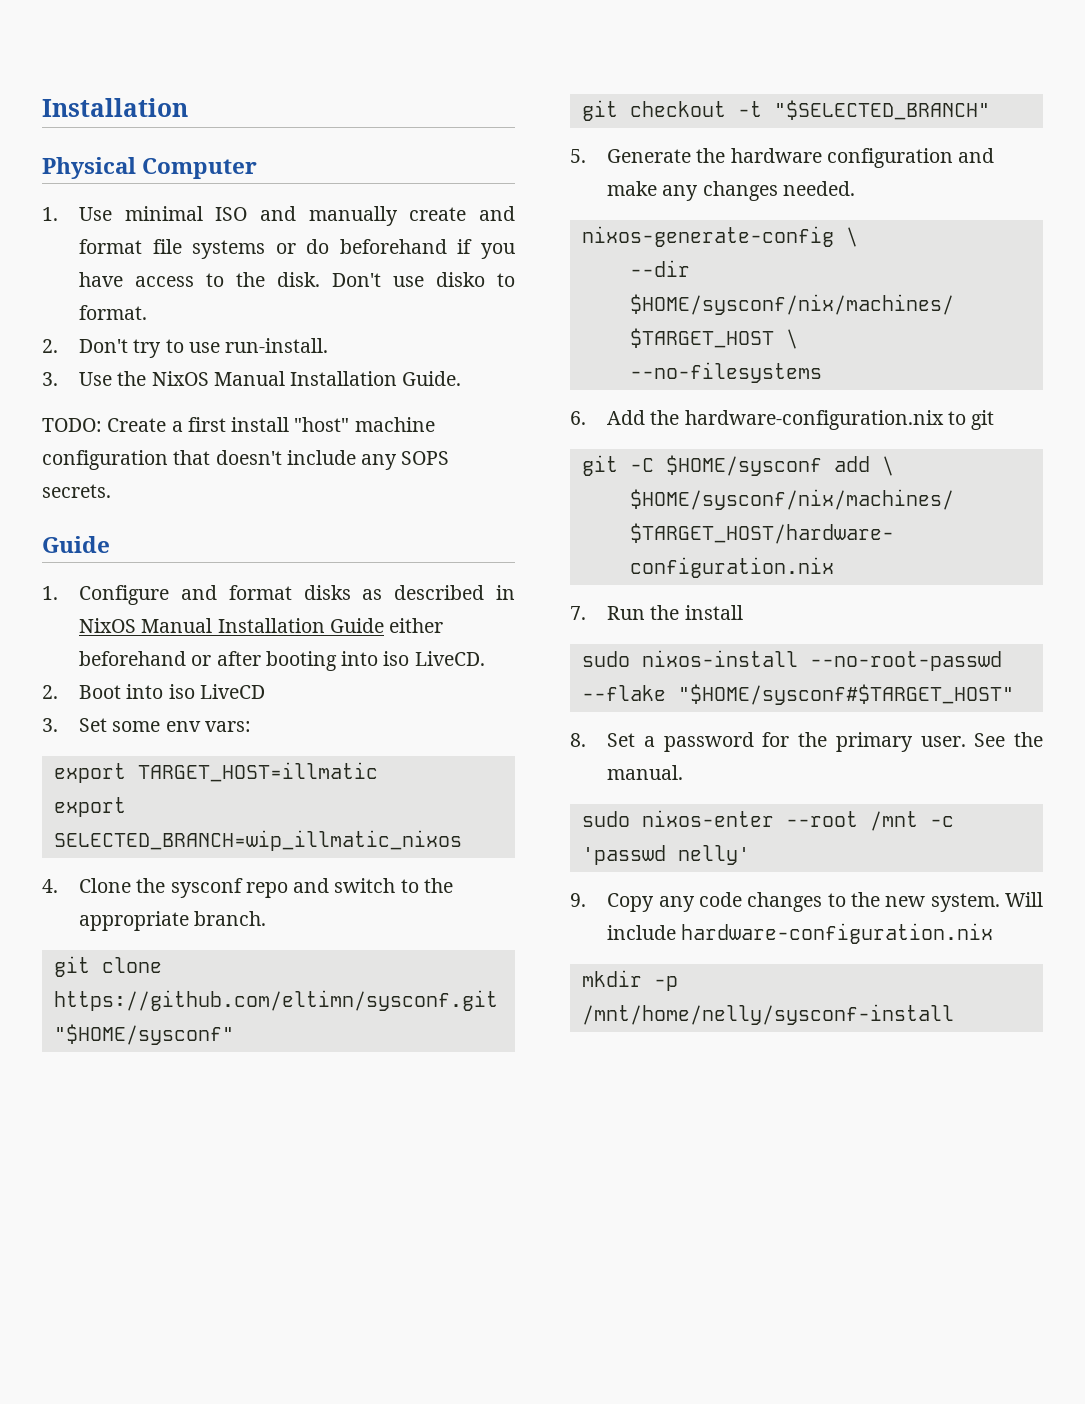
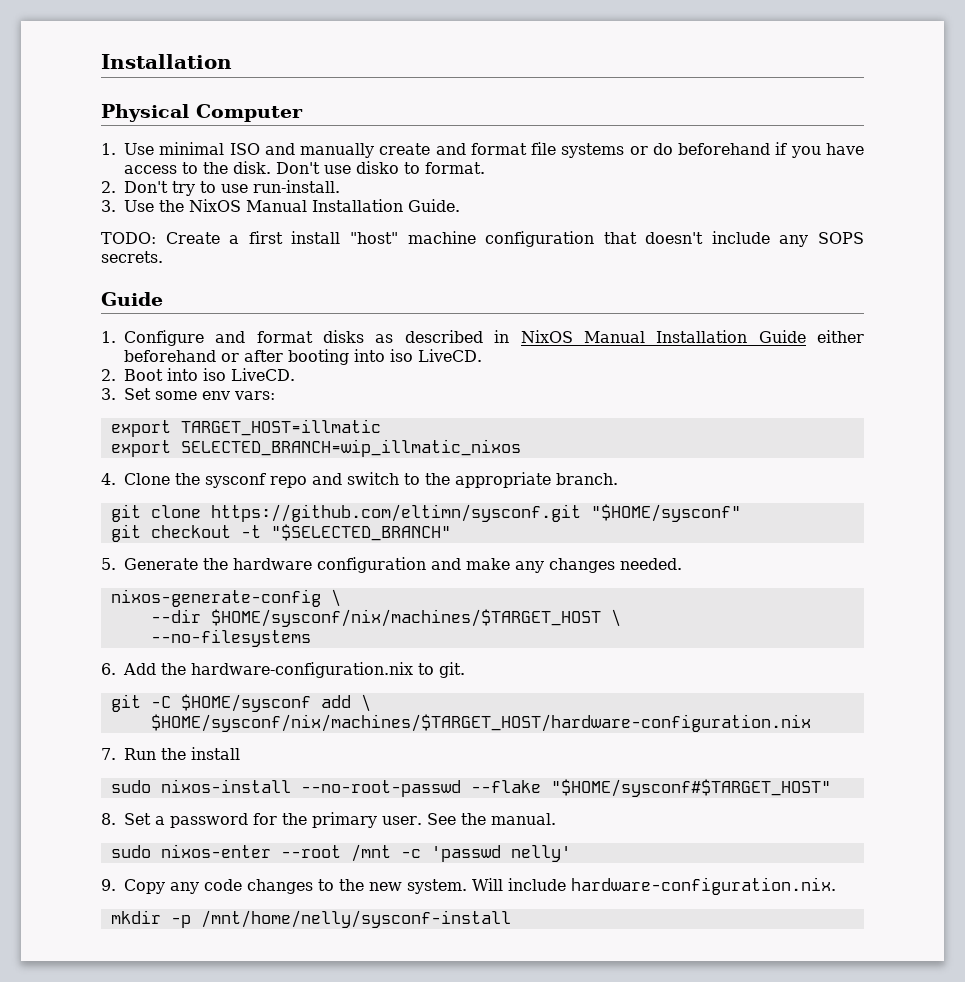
[199,684,265,699] LiveCD -> [231,368,295,381] LiveCD.
[971,410,995,430] git -> [439,662,465,678] git.
[681,923,994,944] hardware-configuration.nix -> [571,877,836,895] hardware-configuration.nix.

